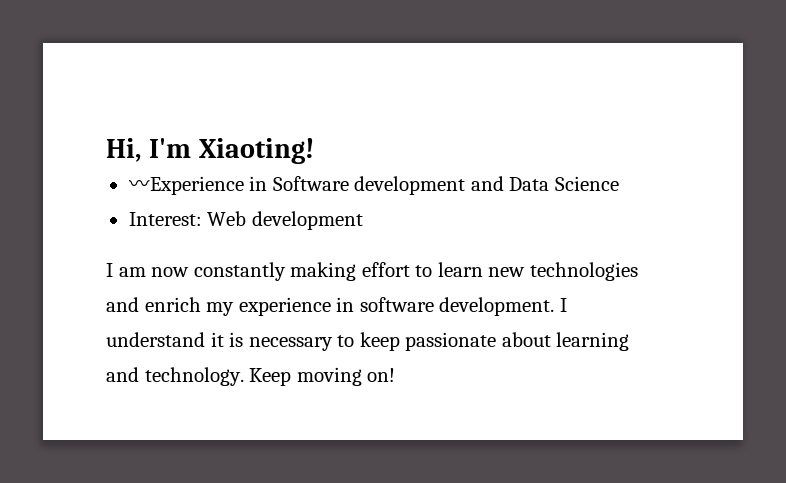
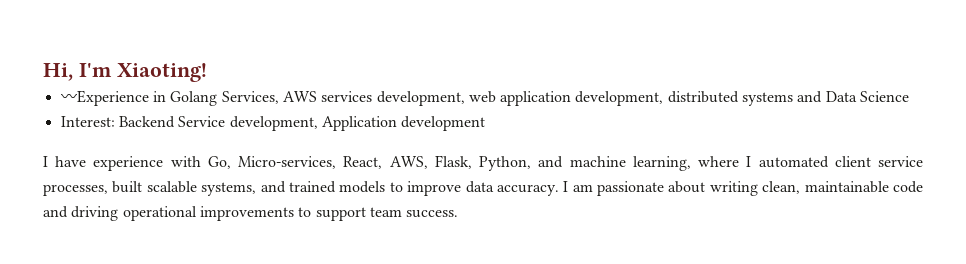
[272,176,619,195] [128,211,363,230] [106,262,638,281] [106,297,567,316] [106,332,630,351] [106,367,396,386] Software development and Data Science // Interest: Web development // I am now constantly making effort to learn new technologies and enrich my experience in software development. I understand it is necessary to keep passionate about learning and technology. Keep moving on! -> [170,91,910,106] [60,116,486,131] [43,155,924,171] [43,181,924,196] [43,206,459,221] Golang Services, AWS services development, web application development, distributed systems and Data Science // Interest: Backend Service development, Application development // I have experience with Go, Micro-services, React, AWS, Flask, Python, and machine learning, where I automated client service processes, built scalable systems, and trained models to improve data accuracy. I am passionate about writing clean, maintainable code and driving operational improvements to support team success.

